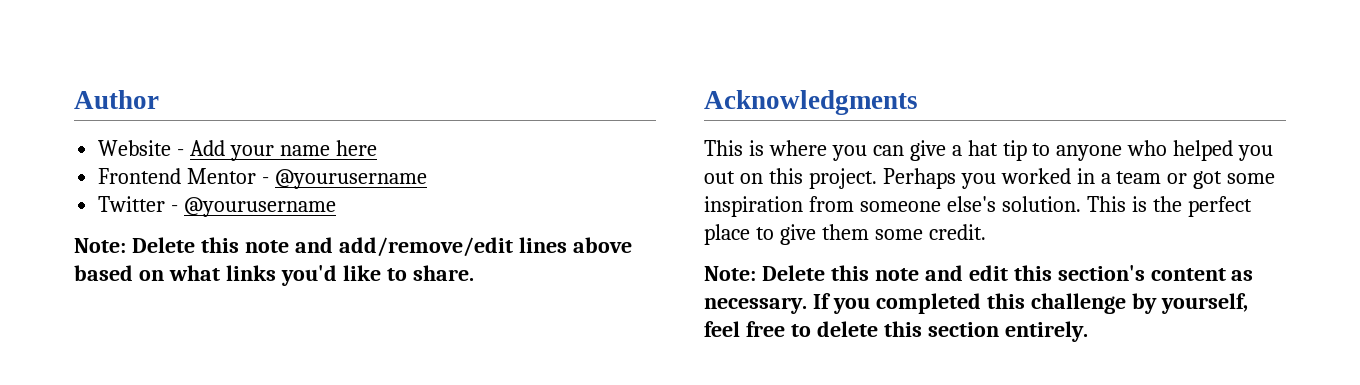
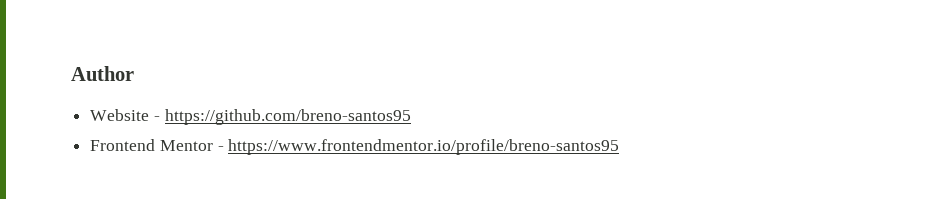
[190,140,377,161] Add your name here -> [164,109,411,125] https://github.com/breno-santos95
[275,169,428,189] [98,196,337,217] [74,237,632,257] [74,265,474,286] [704,90,918,115] [704,140,1274,161] [704,168,1276,189] [704,196,1252,217] [704,224,986,245] [704,265,1254,281] [704,293,1248,314] [704,321,1088,342] @yourusername // Twitter - @yourusername // Note: Delete this note and add/remove/edit lines above based on what links you'd like to share. // Acknowledgments // This is where you can give a hat tip to anyone who helped you out on this project. Perhaps you worked in a team or got some inspiration from someone else's solution. This is the perfect place to give them some credit. // Note: Delete this note and edit this section's content as necessary. If you completed this challenge by yourself, feel free to delete this section entirely. -> [228,139,620,155] https://www.frontendmentor.io/profile/breno-santos95

